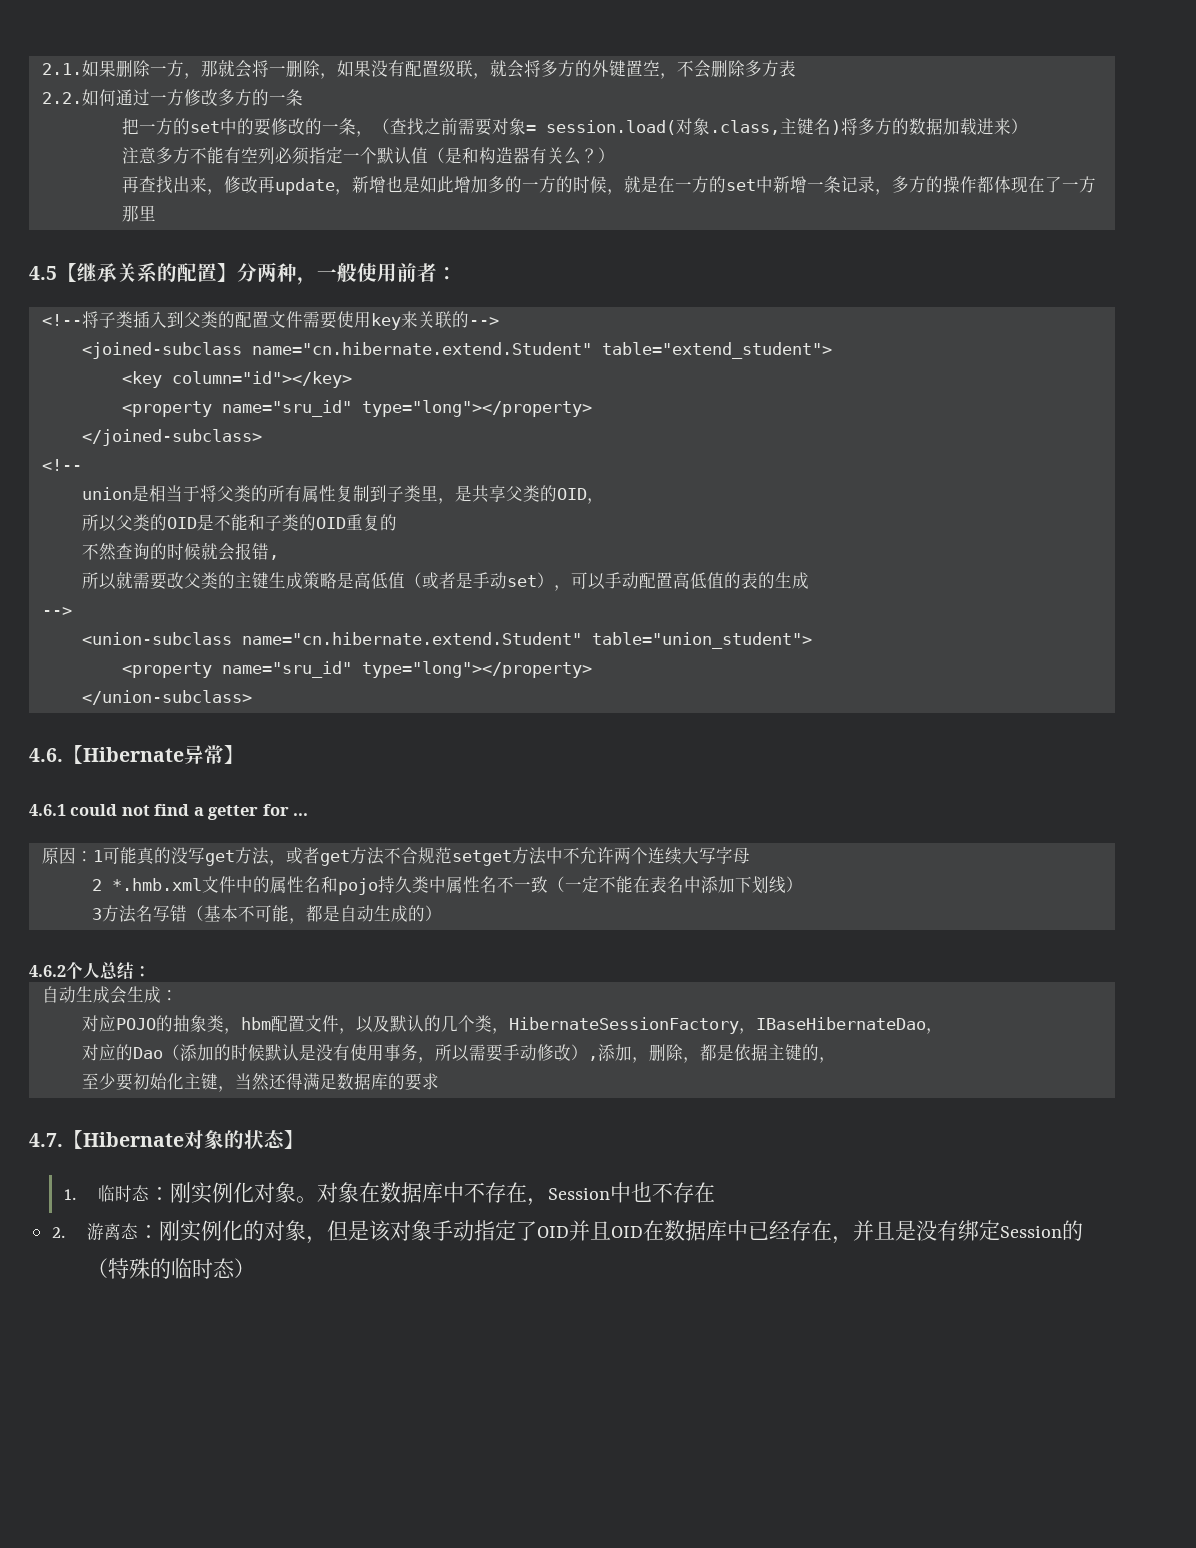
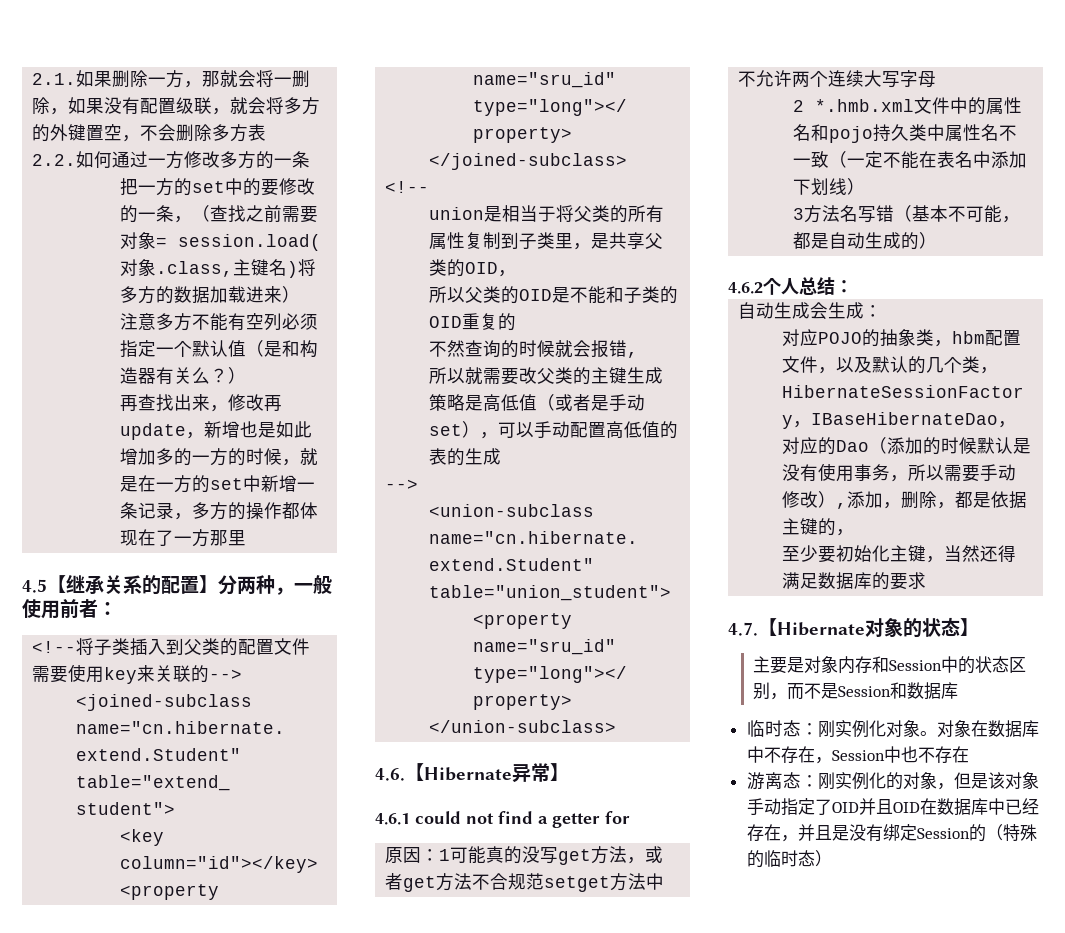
[293,813,309,816] ... -> (630, 817) none
[63,1189,76,1200] 1. -> [753,656,1027,674] [753,682,959,700] 主要是对象内存和Session中的状态区别，而不是Session和数据库 //
[52,1227,66,1238] 2. -> (969, 754) none

